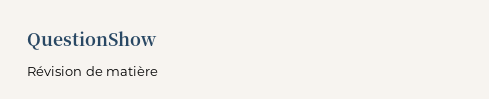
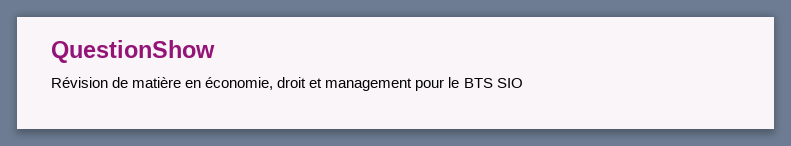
(159, 71) none -> [185,77,523,91] en économie, droit et management pour le BTS SIO

